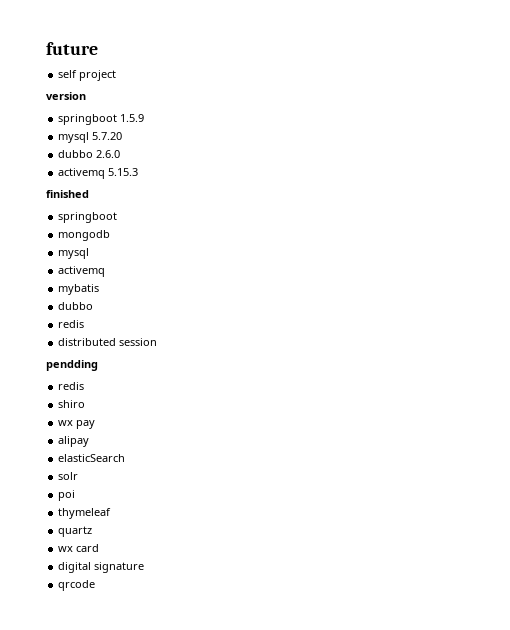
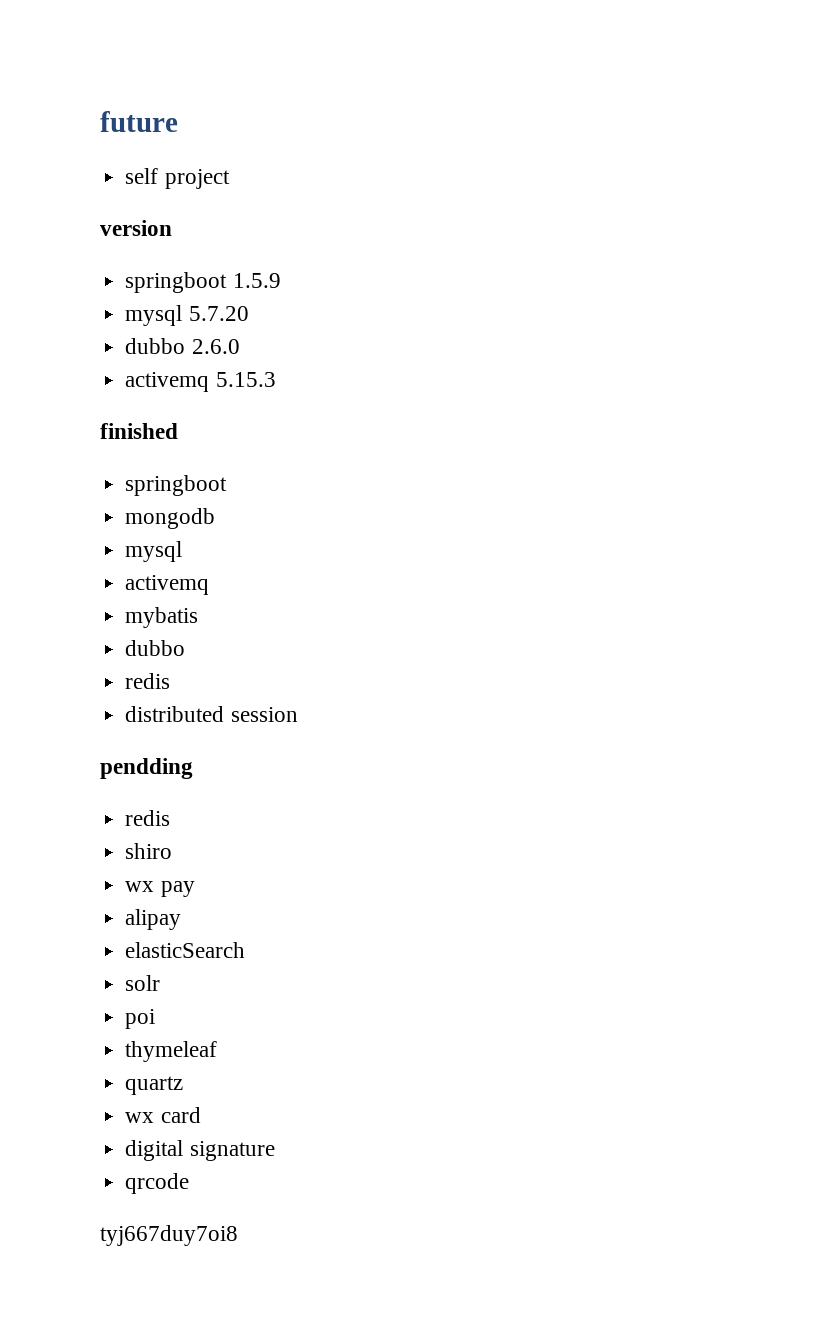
(96, 585) none -> [100,1225,238,1246] // tyj667duy7oi8

